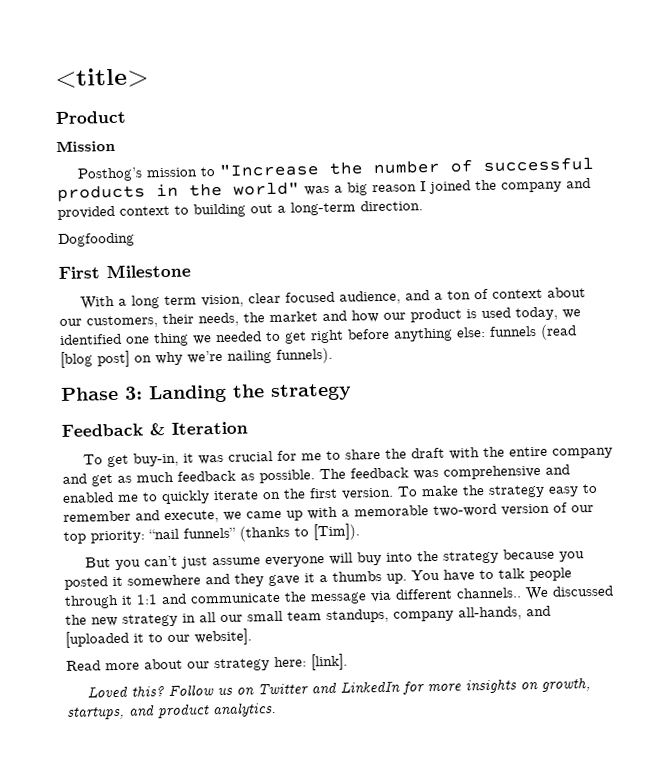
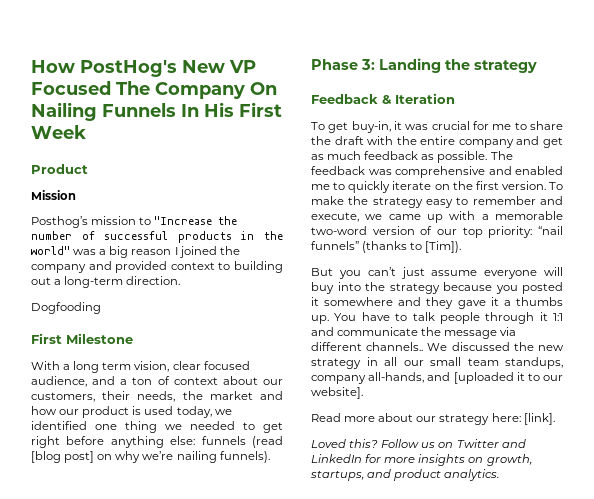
[54,67,149,89] <title> -> [31,60,256,77] [31,81,277,99] [31,102,282,121] [31,125,86,139] How PostHog's New VP Focused The Company On Nailing Funnels In His First Week

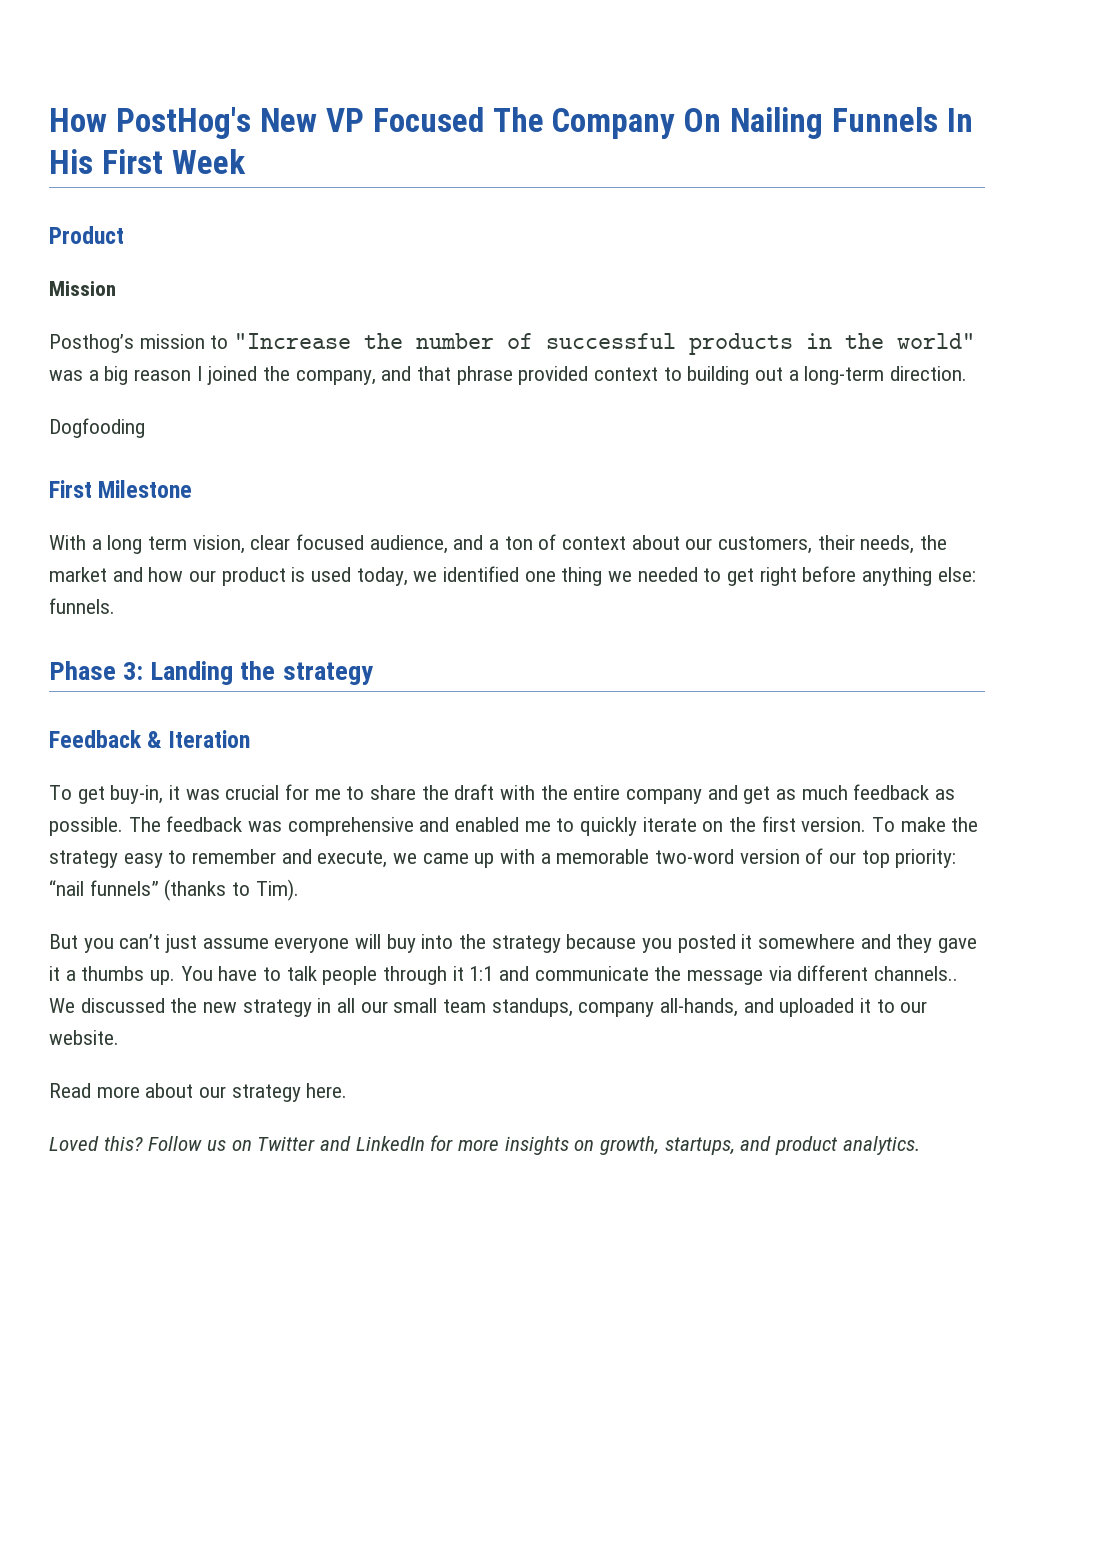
[31,261,112,273] company and -> [295,366,513,385] company, and that phrase
[201,436,283,448] [31,451,270,463] funnels (read [blog post] on why we’re nailing funnels). -> [49,598,115,614] funnels.
[425,241,462,253] [Tim]). -> [255,879,299,901] Tim).
[453,372,514,384] [uploaded -> [779,998,855,1017] uploaded
[311,387,363,399] website]. -> [49,1030,119,1045] website.
[491,413,555,425] here: [link]. -> [306,1083,348,1098] here.

